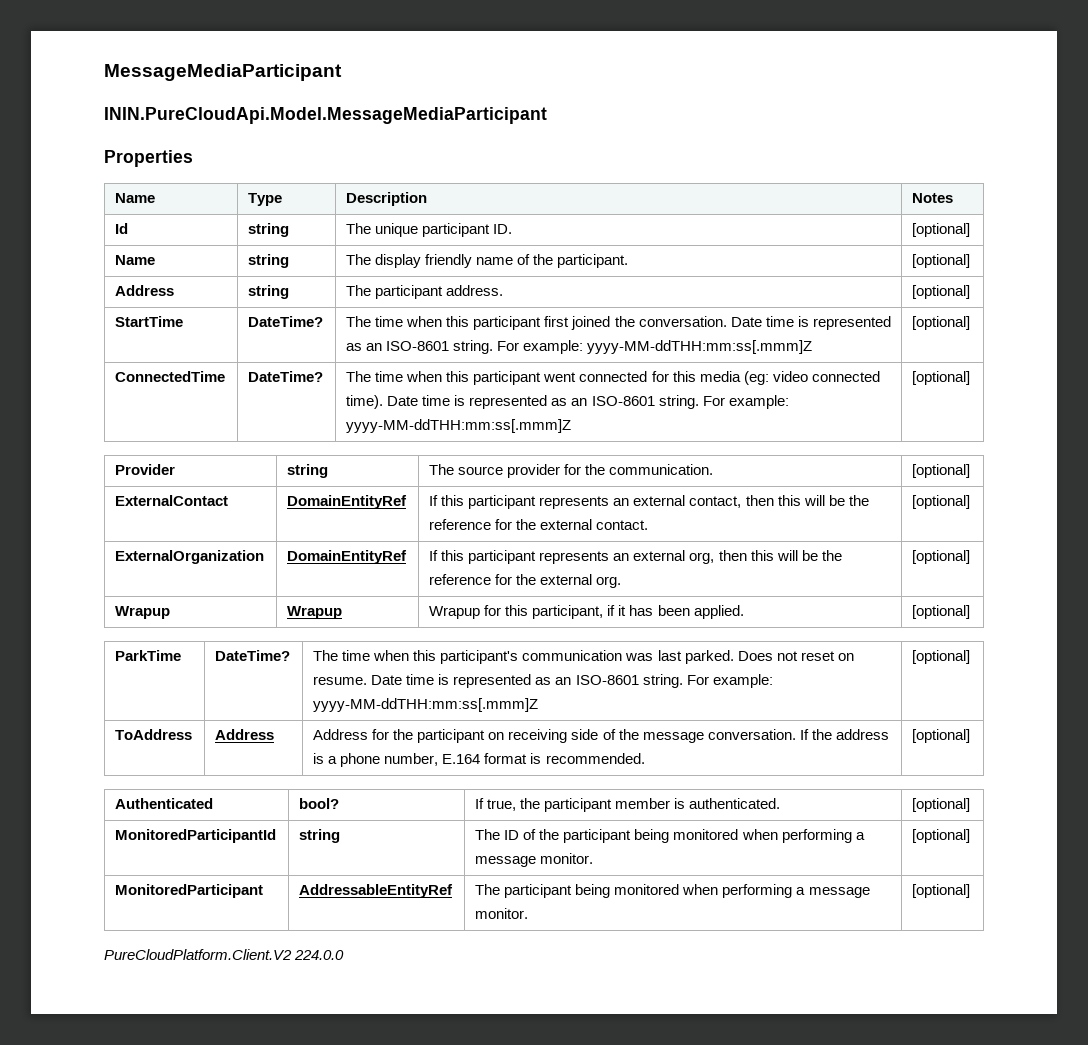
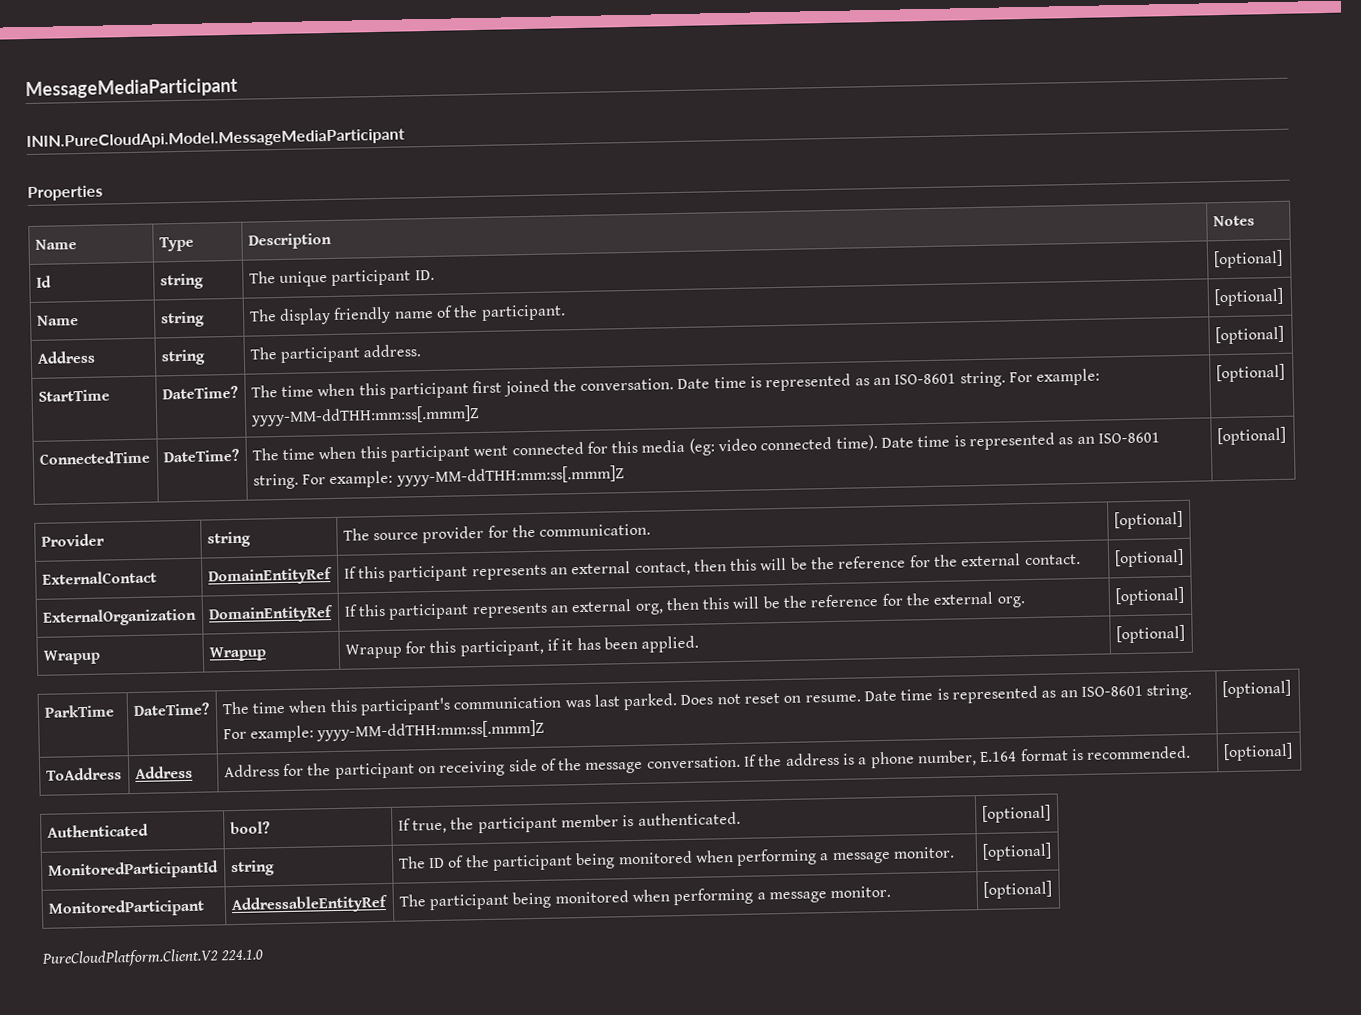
[294,950,345,960] 224.0.0 -> [220,949,264,961] 224.1.0

